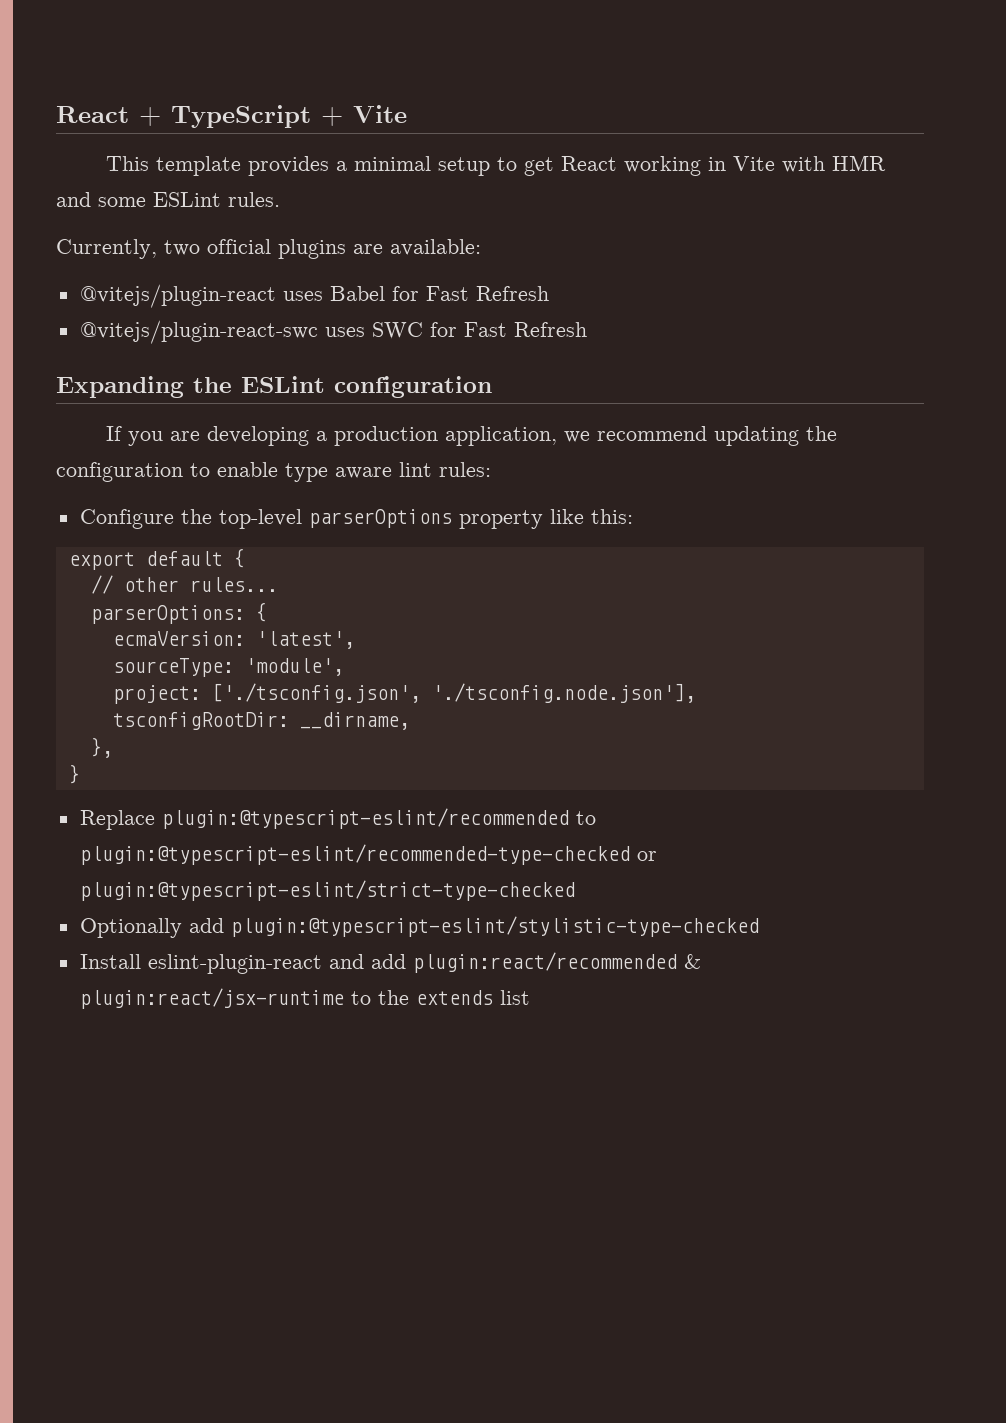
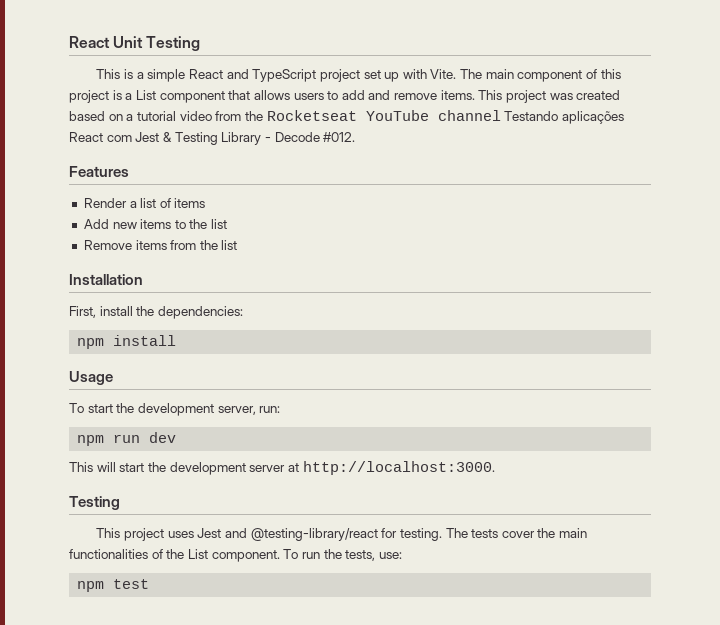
[56,105,407,128] [105,155,886,176] [56,192,280,207] [56,239,481,259] [79,284,549,308] [79,320,587,344] [56,376,492,398] [105,426,837,446] [56,462,491,482] [79,509,633,529] [68,548,245,570] [90,575,278,594] [90,602,267,624] [112,631,355,649] [112,658,344,677] [112,683,696,704] [112,712,410,730] [90,737,113,758] [68,764,80,784] [79,808,596,830] [79,844,657,865] [79,880,575,901] [79,916,759,938] [79,952,701,974] [79,988,344,1009] React + TypeScript + Vite // This template provides a minimal setup to get React working in Vite with HMR and some ESLint rules. // Currently, two official plugins are available: // @vitejs/plugin-react uses Babel for Fast Refresh // @vitejs/plugin-react-swc uses SWC for Fast Refresh // Expanding the ESLint configuration // If you are developing a production application, we recommend updating the configuration to enable type aware lint rules: // Configure the top-level parserOptions property like this: // export default { // // other rules... // parserOptions: { // ecmaVersion: 'latest', // sourceType: 'module', // project: ['./tsconfig.json', './tsconfig.node.json'], // tsconfigRootDir: __dirname, // }, // } // Replace plugin:@typescript-eslint/recommended to plugin:@typescript-eslint/recommended-type-checked or plugin:@typescript-eslint/strict-type-checked // Optionally add plugin:@typescript-eslint/stylistic-type-checked // Install eslint-plugin-react and add plugin:react/recommended & plugin:react/jsx-runtime -> [69,36,201,51] [96,69,621,82] [69,90,621,103] [69,110,624,124] [69,132,356,145] [69,166,129,177] [83,198,206,208] [83,219,172,229] React Unit Testing // This is a simple React and TypeScript project set up with Vite. The main component of this project is a List component that allows users to add and remove items. This project was created based on a tutorial video from the Rocketseat YouTube channel Testando aplicações React com Jest & Testing Library - Decode #012. // Features // Render a list of items // Add new items
[415,990,530,1005] extends list -> [211,219,228,229] [83,240,238,250] [69,274,143,285] [69,306,243,319] [77,335,177,349] [69,371,113,385] [69,403,281,416] [77,432,177,446] [69,461,495,475] [69,496,120,510] [96,528,588,541] [69,549,402,562] [77,579,150,592] list // Remove items from the list // Installation // First, install the dependencies: // npm install // Usage // To start the development server, run: // npm run dev // This will start the development server at http://localhost:3000. // Testing // This project uses Jest and @testing-library/react for testing. The tests cover the main functionalities of the List component. To run the tests, use: // npm test

